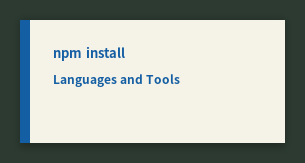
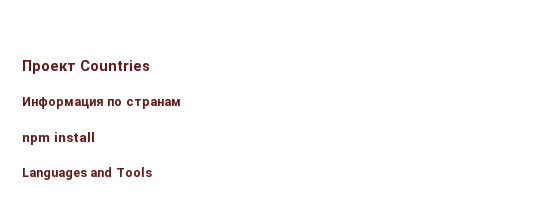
(53, 55) none -> [22,60,150,74] [22,97,181,109] Проект Countries // Информация по странам //

